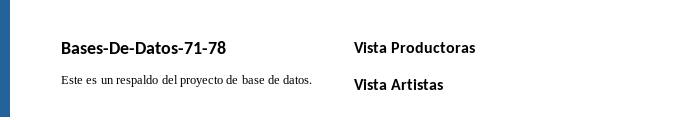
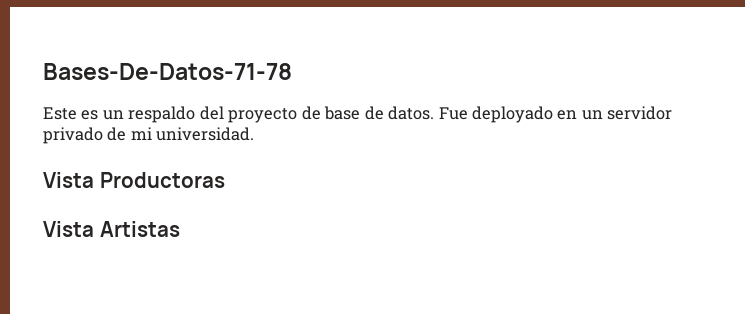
(313, 79) none -> [438,106,673,123] [43,127,255,144] Fue deployado en un servidor privado de mi universidad.

